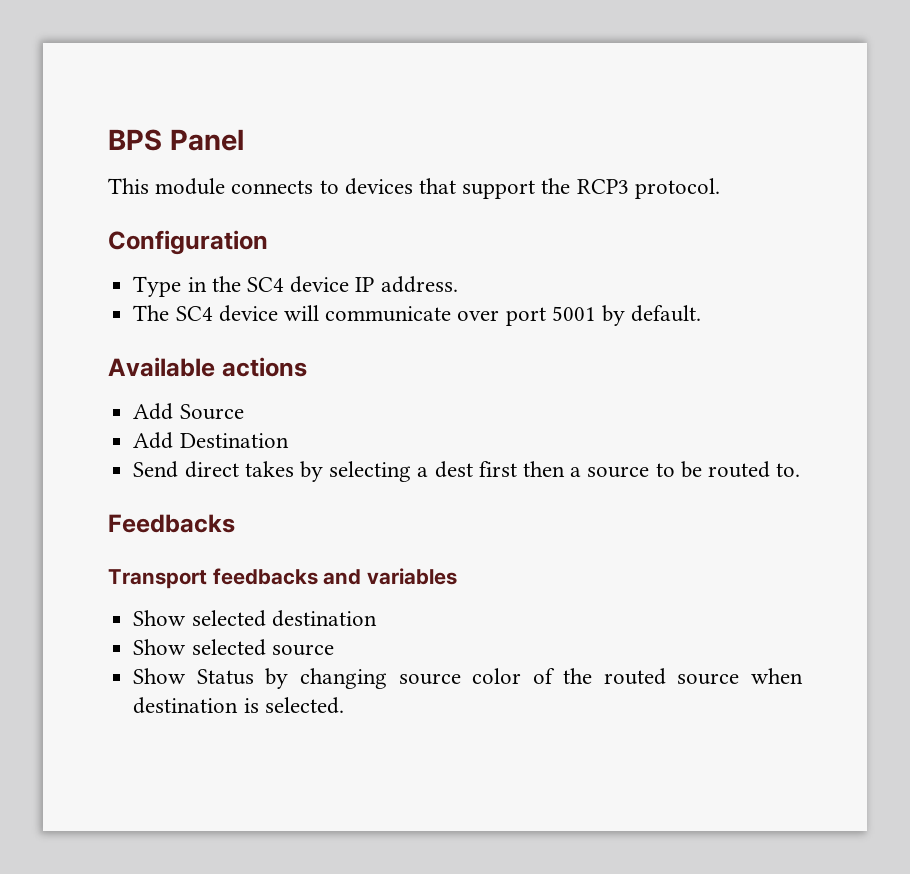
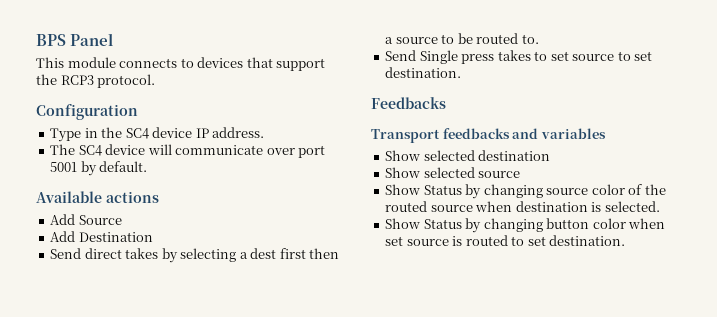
(801, 470) none -> [385,50,653,64] [385,67,462,78] // Send Single press takes to set source to set destination.
(344, 705) none -> [385,218,666,233] [385,235,626,246] // Show Status by changing button color when set source is routed to set destination.

